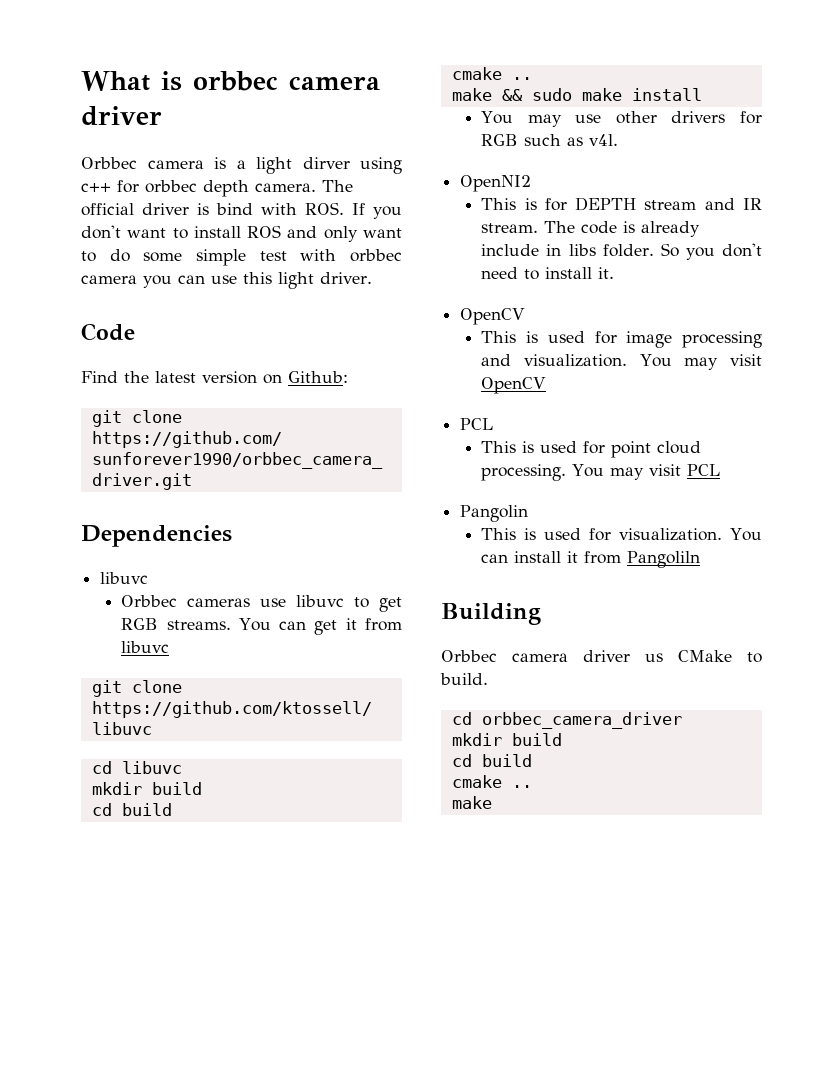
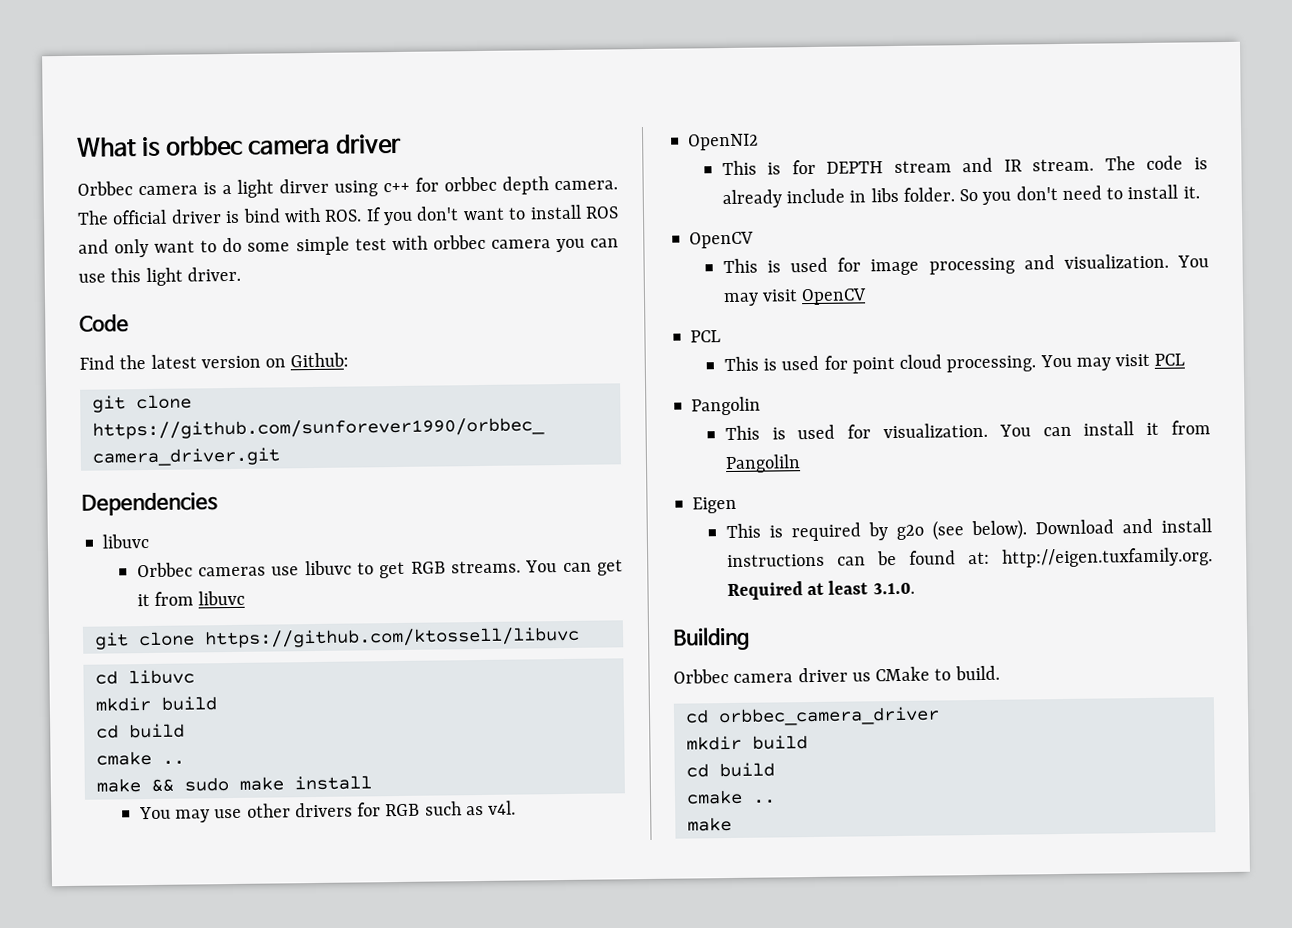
(701, 559) none -> [692,496,738,514] [725,518,1212,542] [726,547,1213,568] [726,580,915,601] // Eigen // This is required by g2o (see below). Download and install instructions can be found at: http://eigen.tuxfamily.org. Required at least 3.1.0.

